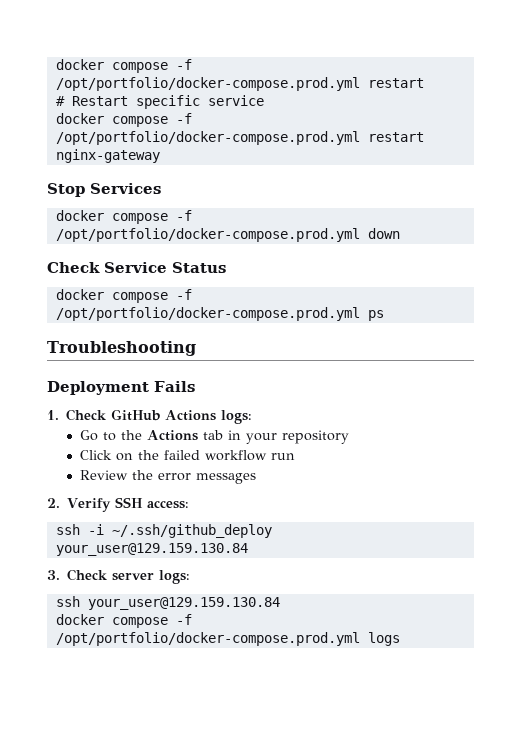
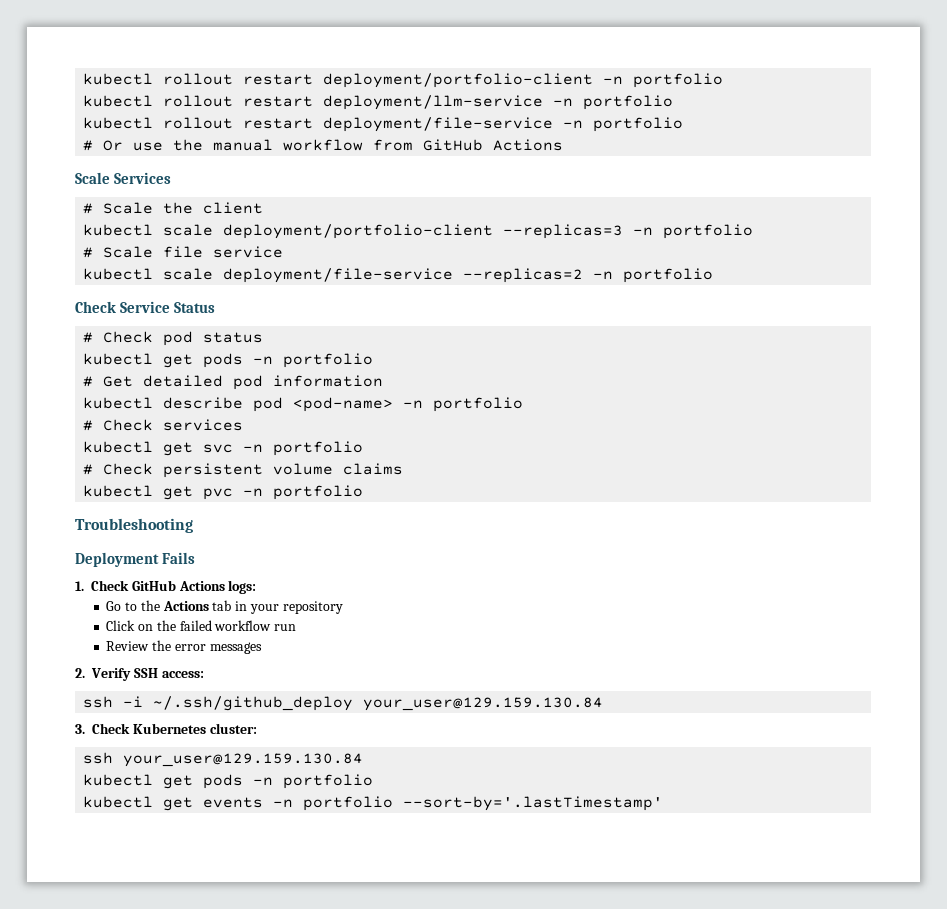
[55,59,192,73] [55,77,424,91] [55,95,264,109] [55,113,192,127] [55,131,424,145] [55,149,160,163] [47,183,161,197] [55,210,192,224] [55,228,400,242] [47,262,226,273] [55,289,192,303] [55,307,384,321] docker compose -f /opt/portfolio/docker-compose.prod.yml restart // # Restart specific service // docker compose -f /opt/portfolio/docker-compose.prod.yml restart nginx-gateway // Stop Services // docker compose -f /opt/portfolio/docker-compose.prod.yml down // Check Service Status // docker compose -f /opt/portfolio/docker-compose.prod.yml ps -> [83,73,724,88] [83,95,674,110] [83,117,684,132] [83,139,564,151] [75,172,171,184] [83,202,264,214] [83,224,754,239] [83,246,284,258] [83,268,714,283] [75,301,215,313] [83,331,264,346] [83,353,374,368] [83,375,384,390] [83,397,524,412] [83,419,244,431] [83,441,364,456] [83,463,404,478] [83,485,364,500] kubectl rollout restart deployment/portfolio-client -n portfolio // kubectl rollout restart deployment/llm-service -n portfolio // kubectl rollout restart deployment/file-service -n portfolio // # Or use the manual workflow from GitHub Actions // Scale Services // # Scale the client // kubectl scale deployment/portfolio-client --replicas=3 -n portfolio // # Scale file service // kubectl scale deployment/file-service --replicas=2 -n portfolio // Check Service Status // # Check pod status // kubectl get pods -n portfolio // # Get detailed pod information // kubectl describe pod <pod-name> -n portfolio // # Check services // kubectl get svc -n portfolio // # Check persistent volume claims // kubectl get pvc -n portfolio
[112,570,191,584] server logs: -> [132,723,257,734] Kubernetes cluster:
[55,614,192,628] [55,632,400,646] docker compose -f /opt/portfolio/docker-compose.prod.yml logs -> [83,774,374,789] [83,796,664,811] kubectl get pods -n portfolio // kubectl get events -n portfolio --sort-by='.lastTimestamp'

